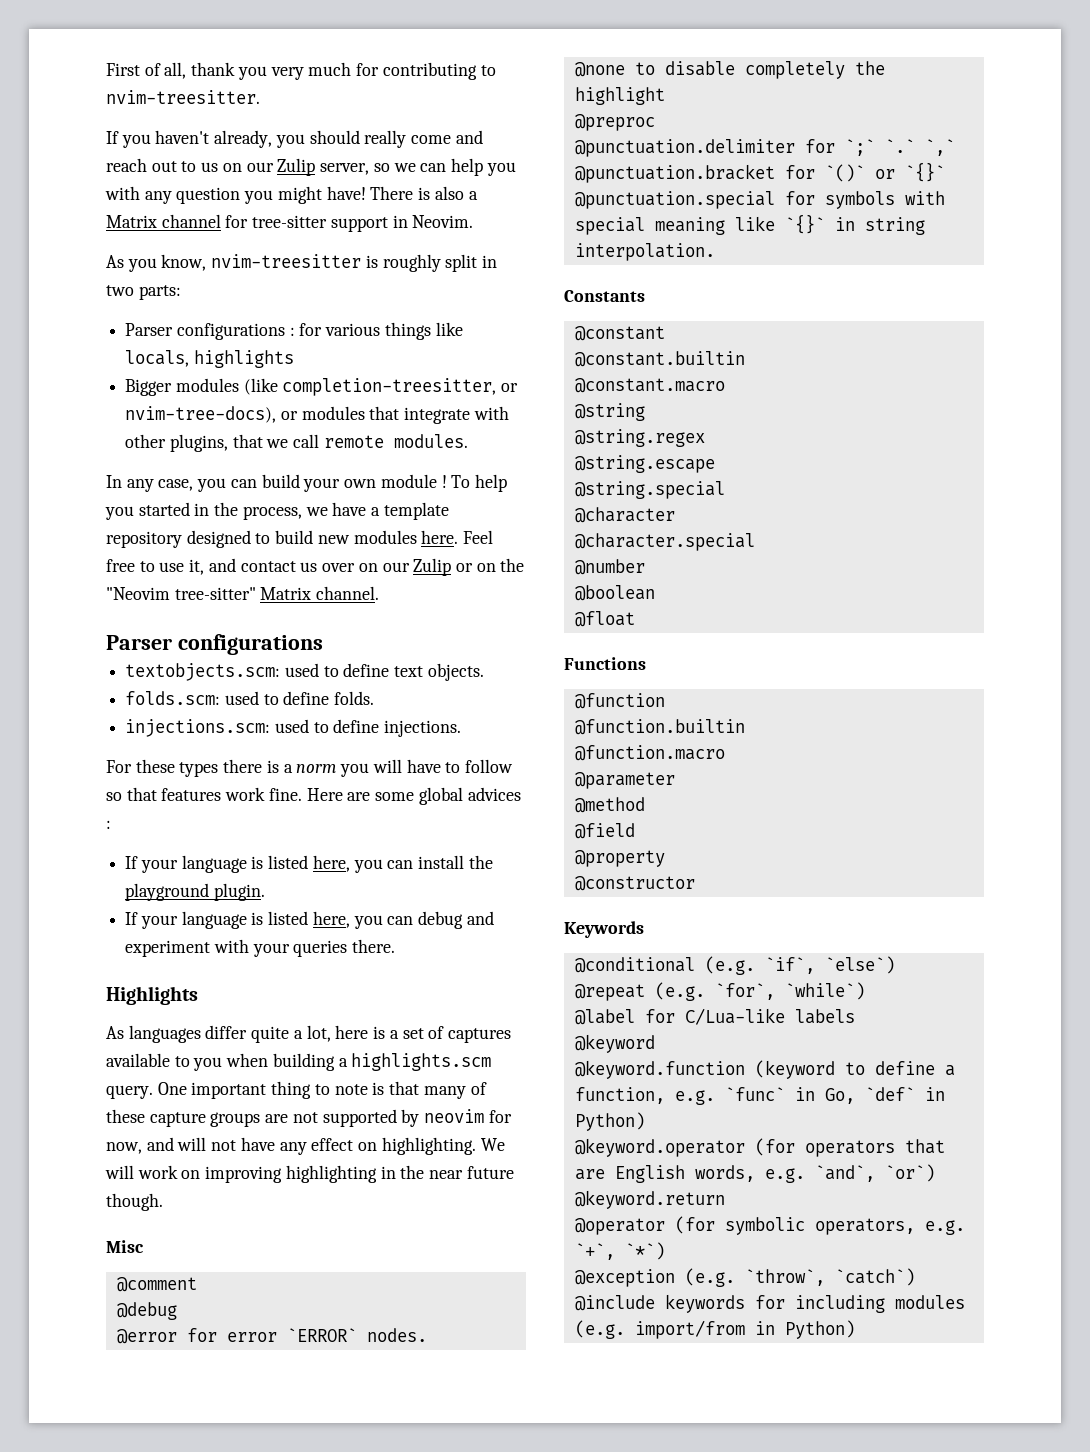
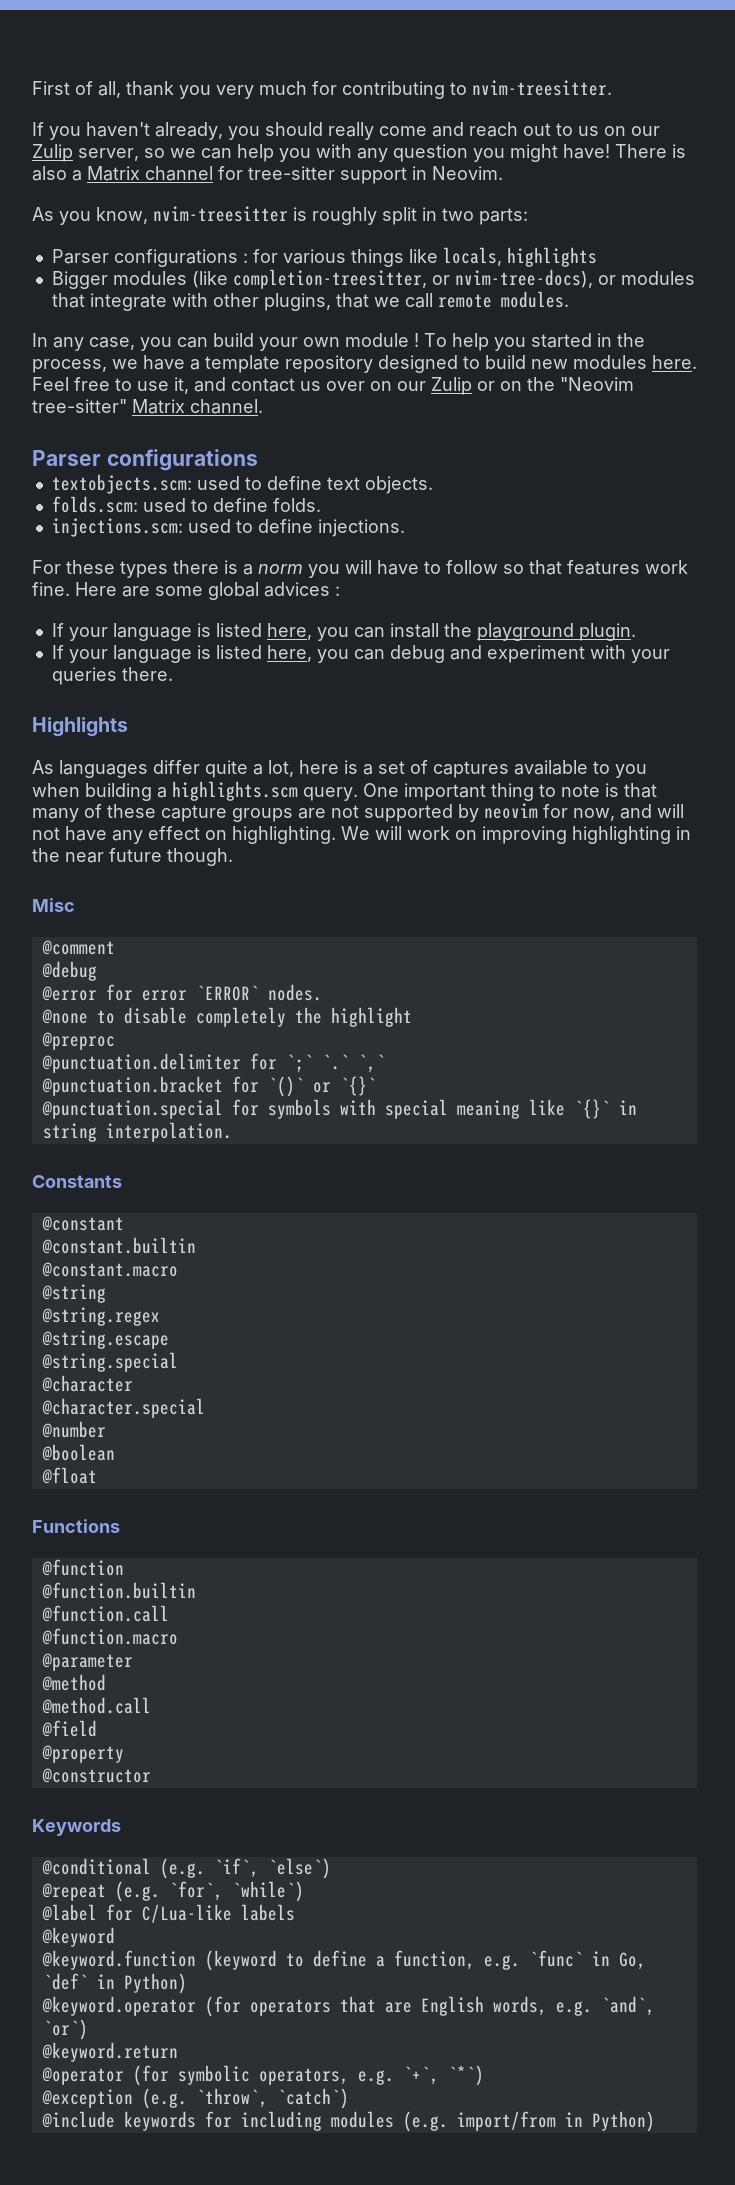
(745, 727) none -> [41,1605,169,1622] // @function.call
(645, 805) none -> [41,1697,151,1714] // @method.call

